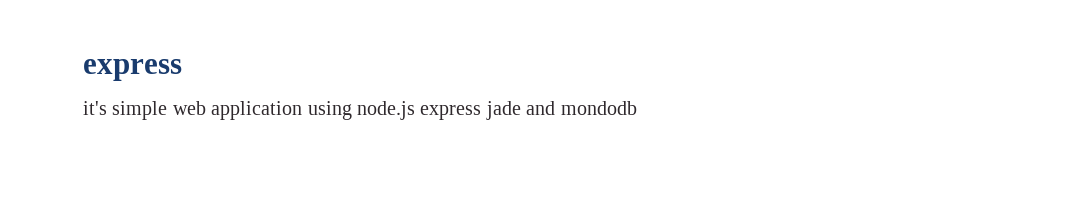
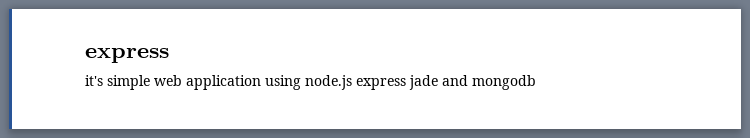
[560,101,637,115] mondodb -> [472,75,536,90] mongodb

